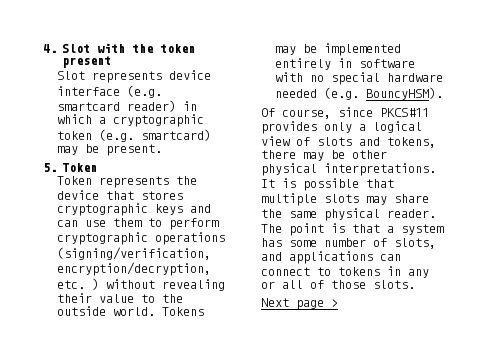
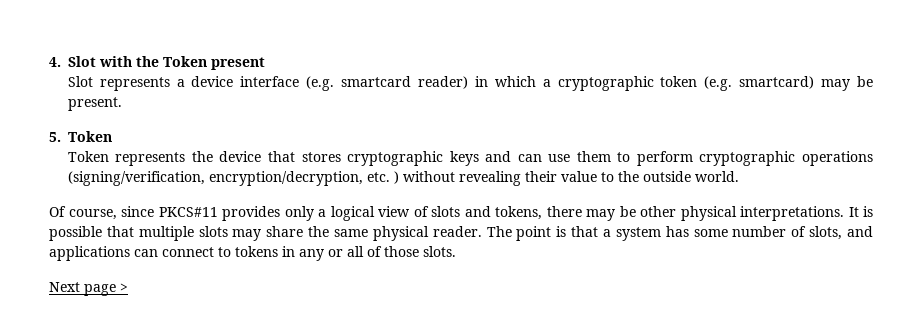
[160,44,196,53] token -> [163,56,207,67] Token
(163, 77) none -> [176,79,185,87] a
[162,307,205,316] [275,43,402,56] [275,58,416,70] [275,72,444,85] [275,87,444,100] Tokens may be implemented entirely in software with no special hardware needed (e.g. BouncyHSM). -> (739, 176) none

